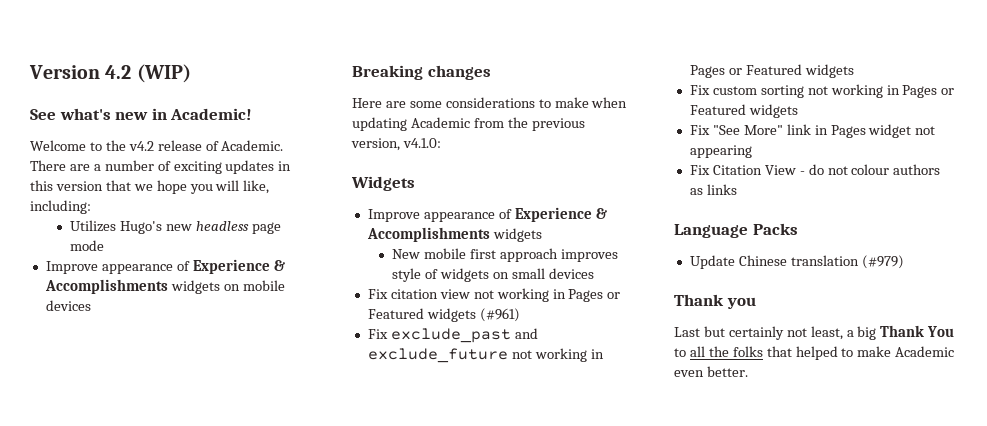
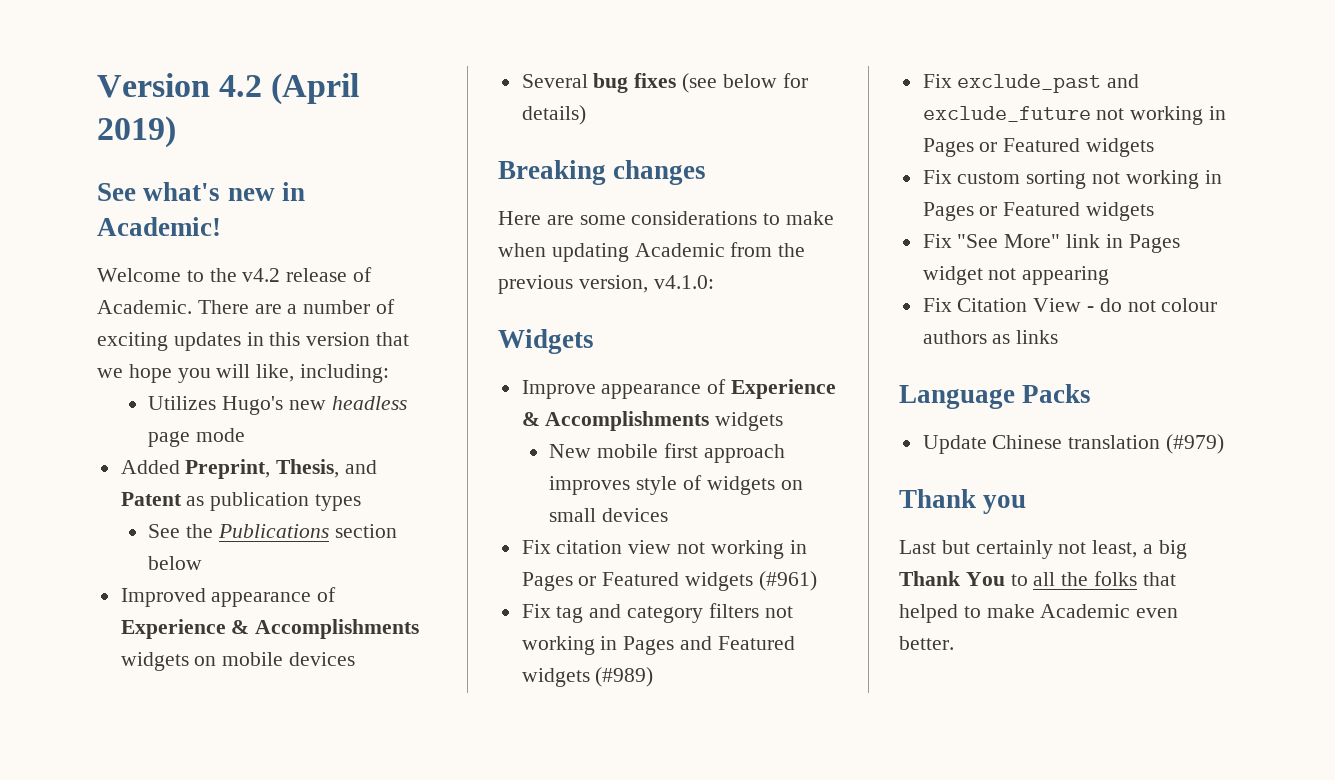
[136,64,191,83] (WIP) -> [271,73,360,105] [97,116,176,148] (April 2019)
[45,261,98,274] Improve -> [120,459,378,479] [120,492,362,511] [148,524,397,538] [148,556,203,570] [120,588,206,607] Added Preprint, Thesis, and Patent as publication types // See the Publications section below // Improved
(91, 305) none -> [521,73,808,93] [521,105,586,125] // Several bug fixes (see below for details)
(520, 315) none -> [521,603,793,623] [521,636,795,655] [521,667,654,687] // Fix tag and category filters not working in Pages and Featured widgets (#989)

